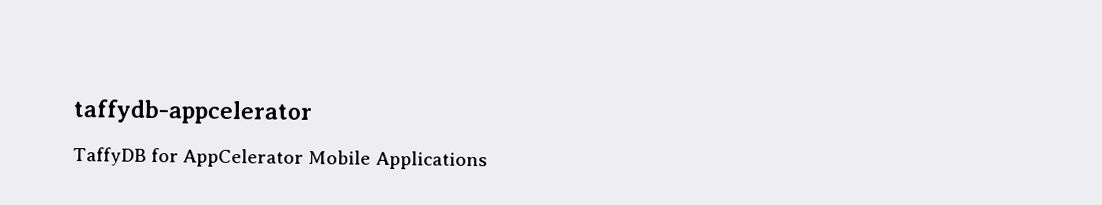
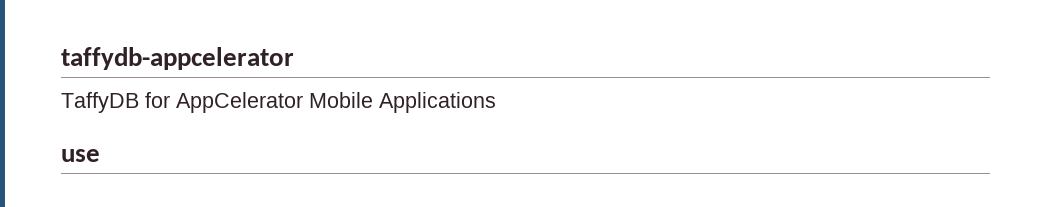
(488, 160) none -> [61,149,100,162] // use

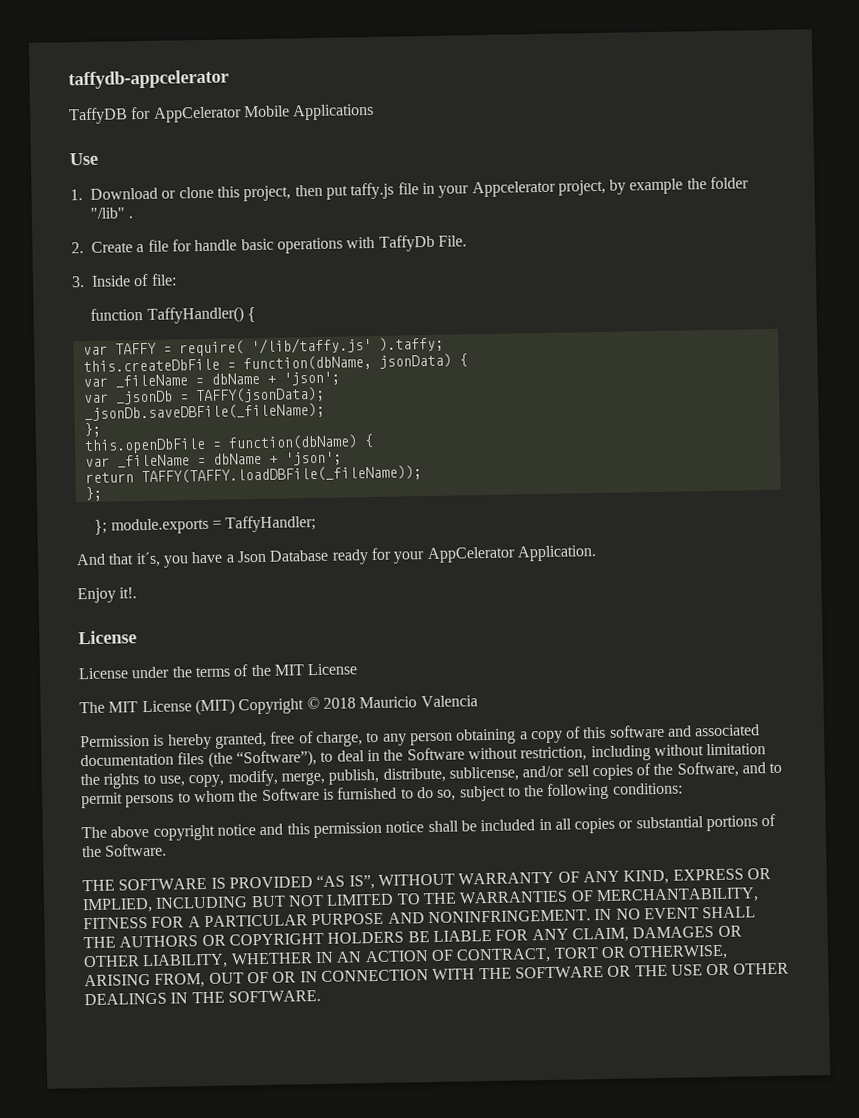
[61,149,100,162] use -> [69,152,98,166] [70,176,750,202] [90,207,134,219] [71,234,467,254] [71,273,177,288] [90,306,257,324] [82,336,444,357] [82,353,468,373] [82,371,340,388] [83,386,325,405] [83,402,325,422] [83,422,101,438] [83,433,374,455] [84,451,342,468] [84,465,422,485] [84,486,102,502] [94,514,317,535] [76,545,597,568] [77,587,138,604] [78,630,137,645] [78,663,359,680] [79,695,478,716] [80,724,761,750] [80,743,767,768] [80,761,783,789] [81,782,683,809] [81,813,777,841] [82,843,168,858] [82,868,771,892] [82,887,759,914] [83,906,757,930] [83,925,742,949] [83,944,729,970] [84,962,790,988] [84,989,321,1006] Use // 1. Download or clone this project, then put taffy.js file in your Appcelerator project, by example the folder "/lib" . // 2. Create a file for handle basic operations with TaffyDb File. // 3. Inside of file: // function TaffyHandler() { // var TAFFY = require( '/lib/taffy.js' ).taffy; // this.createDbFile = function(dbName, jsonData) { // var _fileName = dbName + 'json'; // var _jsonDb = TAFFY(jsonData); // _jsonDb.saveDBFile(_fileName); // }; // this.openDbFile = function(dbName) { // var _fileName = dbName + 'json'; // return TAFFY(TAFFY.loadDBFile(_fileName)); // }; // }; module.exports = TaffyHandler; // And that it´s, you have a Json Database ready for your AppCelerator Application. // Enjoy it!. // License // License under the terms of the MIT License // The MIT License (MIT) Copyright © 2018 Mauricio Valencia // Permission is hereby granted, free of charge, to any person obtaining a copy of this software and associated documentation files (the “Software”), to deal in the Software without restriction, including without limitation the rights to use, copy, modify, merge, publish, distribute, sublicense, and/or sell copies of the Software, and to permit persons to whom the Software is furnished to do so, subject to the following conditions: // The above copyright notice and this permission notice shall be included in all copies or substantial portions of the Software. // THE SOFTWARE IS PROVIDED “AS IS”, WITHOUT WARRANTY OF ANY KIND, EXPRESS OR IMPLIED, INCLUDING BUT NOT LIMITED TO THE WARRANTIES OF MERCHANTABILITY, FITNESS FOR A PARTICULAR PURPOSE AND NONINFRINGEMENT. IN NO EVENT SHALL THE AUTHORS OR COPYRIGHT HOLDERS BE LIABLE FOR ANY CLAIM, DAMAGES OR OTHER LIABILITY, WHETHER IN AN ACTION OF CONTRACT, TORT OR OTHERWISE, ARISING FROM, OUT OF OR IN CONNECTION WITH THE SOFTWARE OR THE USE OR OTHER DEALINGS IN THE SOFTWARE.

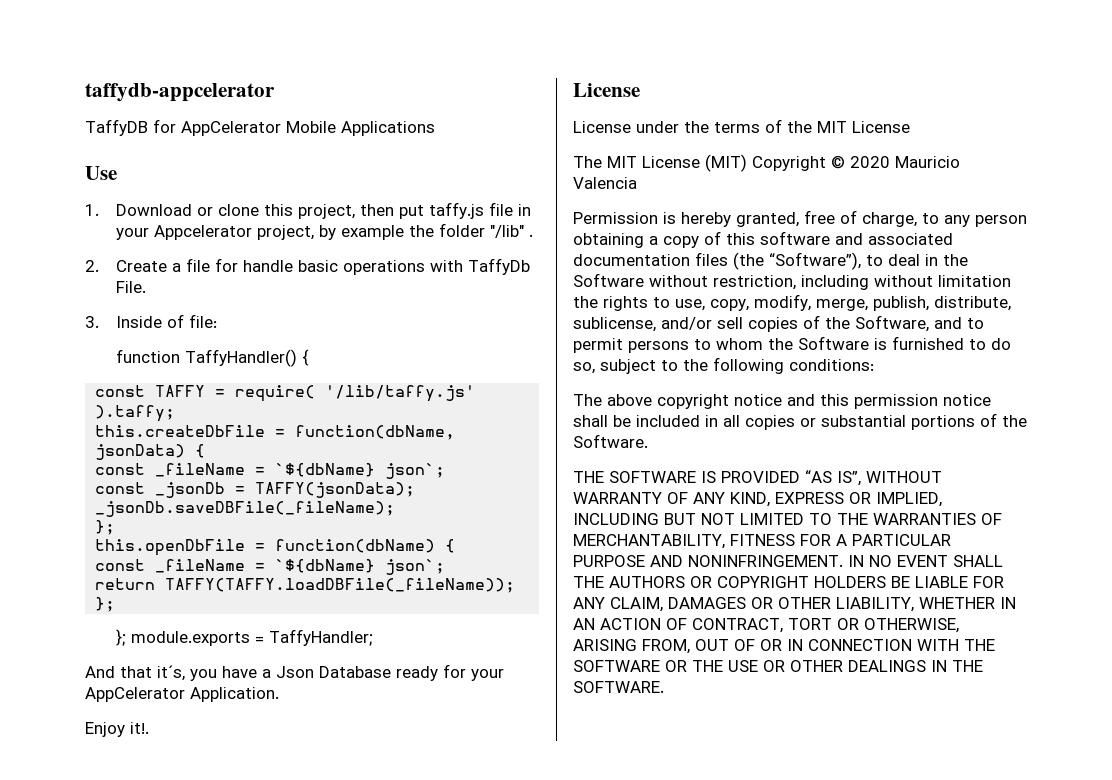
[82,345,108,356] var -> [95,385,146,397] const
[82,371,340,388] [83,393,109,404] var _fileName = dbName + 'json'; // var -> [95,463,446,479] [95,482,146,494] const _fileName = `${dbName} json`; // const
[84,451,342,468] var _fileName = dbName + 'json'; -> [95,559,446,575] const _fileName = `${dbName} json`;
[322,697,356,709] 2018 -> [850,156,890,168] 2020

